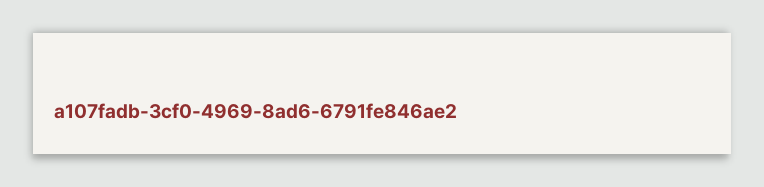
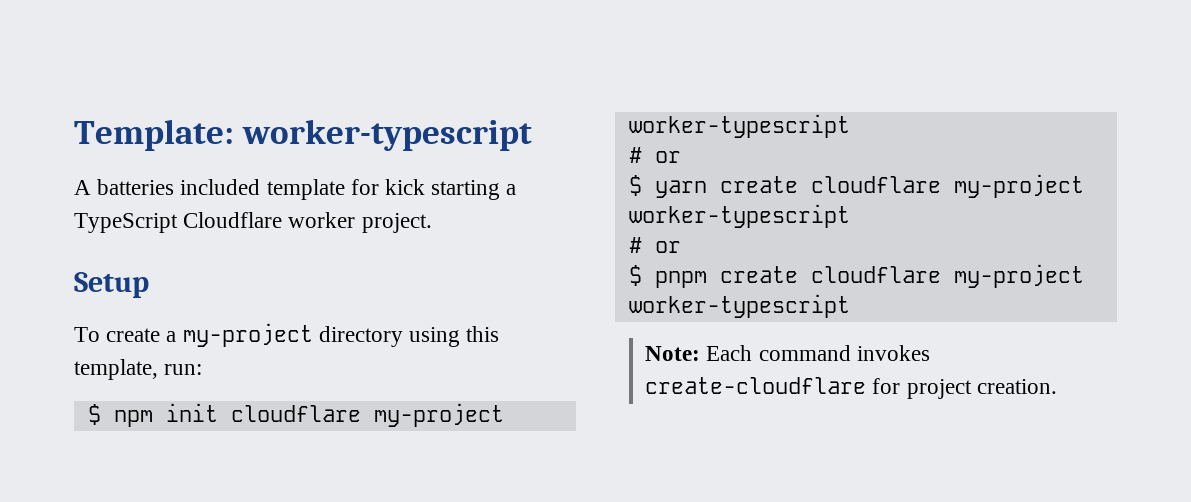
[54,103,457,119] a107fadb-3cf0-4969-8ad6-6791fe846ae2 -> [74,119,533,151] [74,179,517,200] [74,212,432,233] [74,272,149,298] [74,323,500,347] [74,359,203,380] [87,403,504,427] [628,114,850,138] [628,147,681,163] [628,174,1084,198] [628,204,850,228] [628,237,681,253] [628,264,1084,288] [628,294,850,318] [645,345,930,361] [645,377,1057,399] Template: worker-typescript // A batteries included template for kick starting a TypeScript Cloudflare worker project. // Setup // To create a my-project directory using this template, run: // $ npm init cloudflare my-project worker-typescript // # or // $ yarn create cloudflare my-project worker-typescript // # or // $ pnpm create cloudflare my-project worker-typescript // Note: Each command invokes create-cloudflare for project creation.

